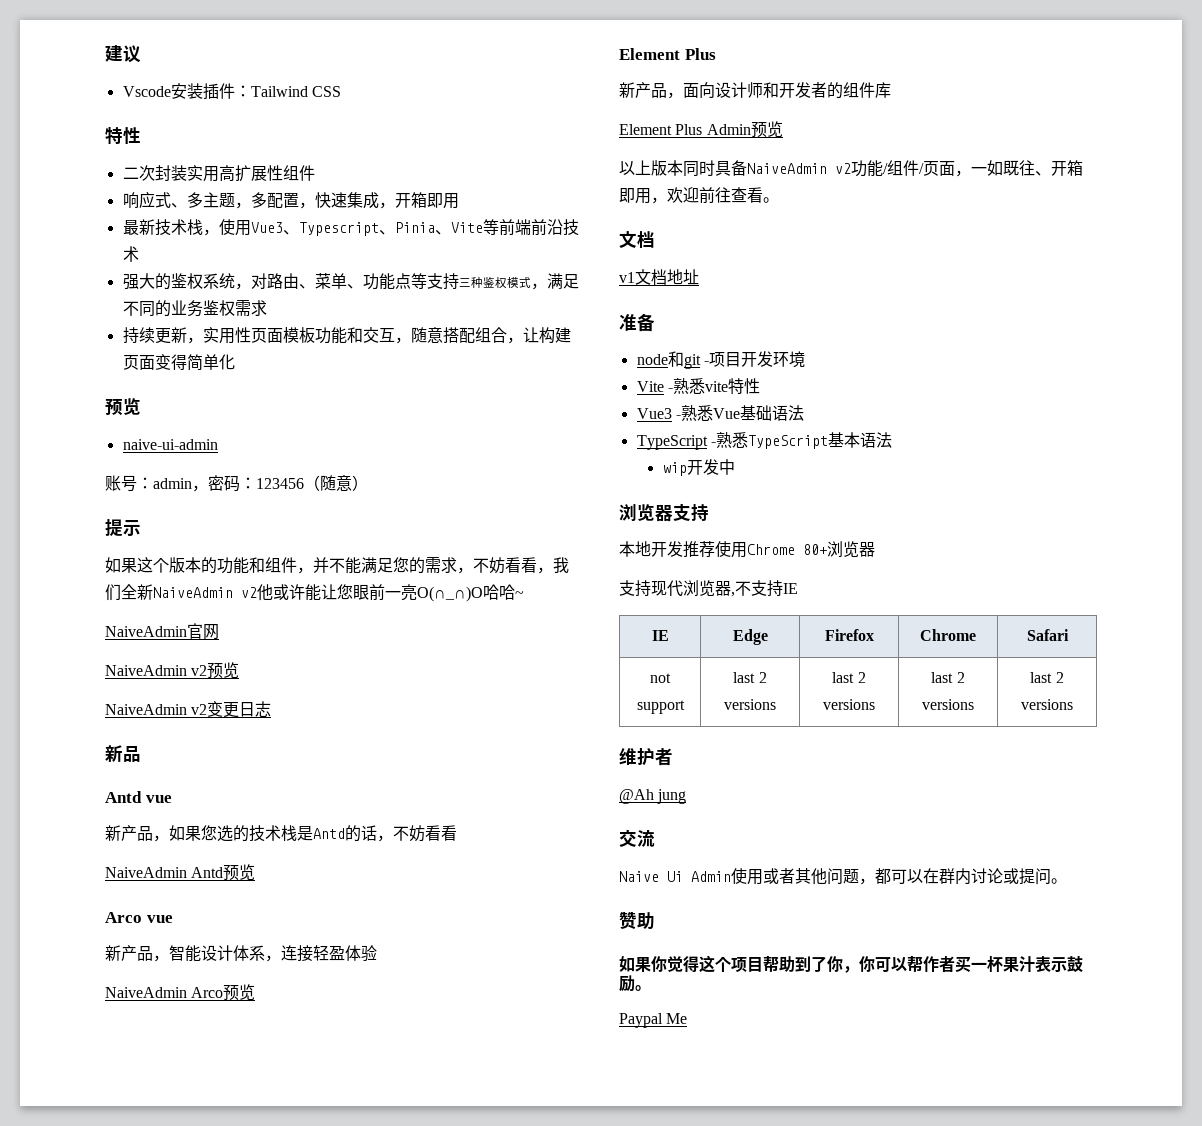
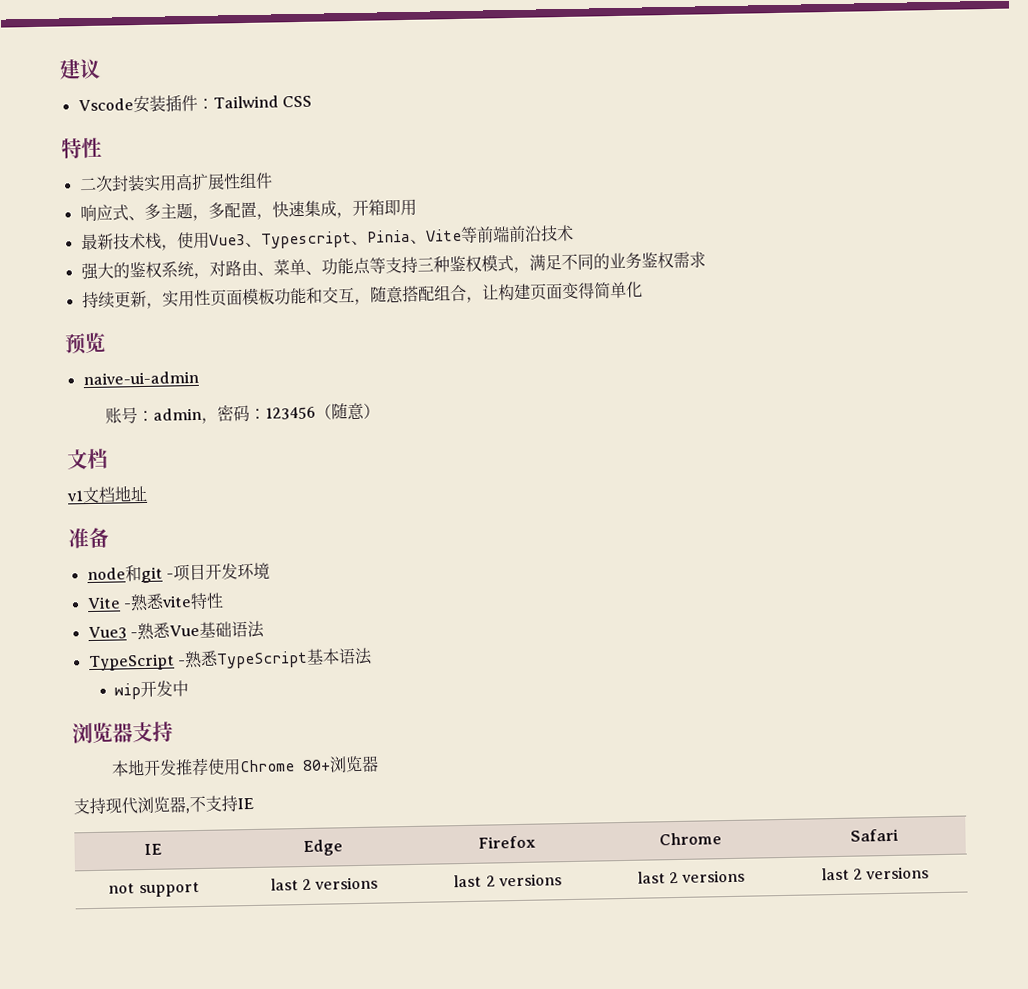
[105,519,141,536] [105,557,569,574] [105,584,524,602] [105,623,219,640] [105,662,240,679] [105,701,272,718] [105,745,141,762] [105,791,172,803] [105,825,457,842] [105,864,256,881] [105,912,173,923] [105,945,377,962] [105,984,256,1001] [619,48,716,60] [619,82,891,99] [619,121,783,138] [619,160,1083,177] [619,187,779,204] // 提示 // 如果这个版本的功能和组件，并不能满足您的需求，不妨看看，我们全新NaiveAdmin v2他或许能让您眼前一亮O(∩_∩)O哈哈~ // NaiveAdmin官网 // NaiveAdmin v2预览 // NaiveAdmin v2变更日志 // 新品 // Antd vue // 新产品，如果您选的技术栈是Antd的话，不妨看看 // NaiveAdmin Antd预览 // Arco vue // 新产品，智能设计体系，连接轻盈体验 // NaiveAdmin Arco预览 // Element Plus // 新产品，面向设计师和开发者的组件库 // Element Plus Admin预览 // 以上版本同时具备NaiveAdmin v2功能/组件/页面，一如既往、开箱即用，欢迎前往查看。 -> (381, 411) none
[619,748,673,766] [619,789,687,804] [619,830,655,847] [619,868,1067,885] [619,912,655,930] [619,955,1083,973] [619,975,651,992] [619,1013,688,1028] // 维护者 // @Ah jung // 交流 // Naive Ui Admin使用或者其他问题，都可以在群内讨论或提问。 // 赞助 // 如果你觉得这个项目帮助到了你，你可以帮作者买一杯果汁表示鼓励。 // Paypal Me -> (930, 873) none

